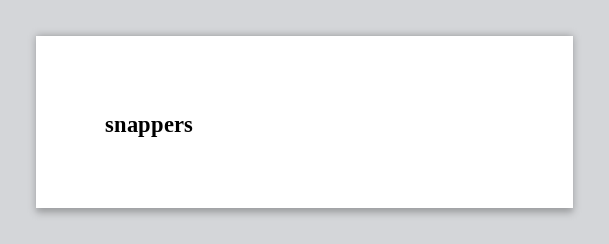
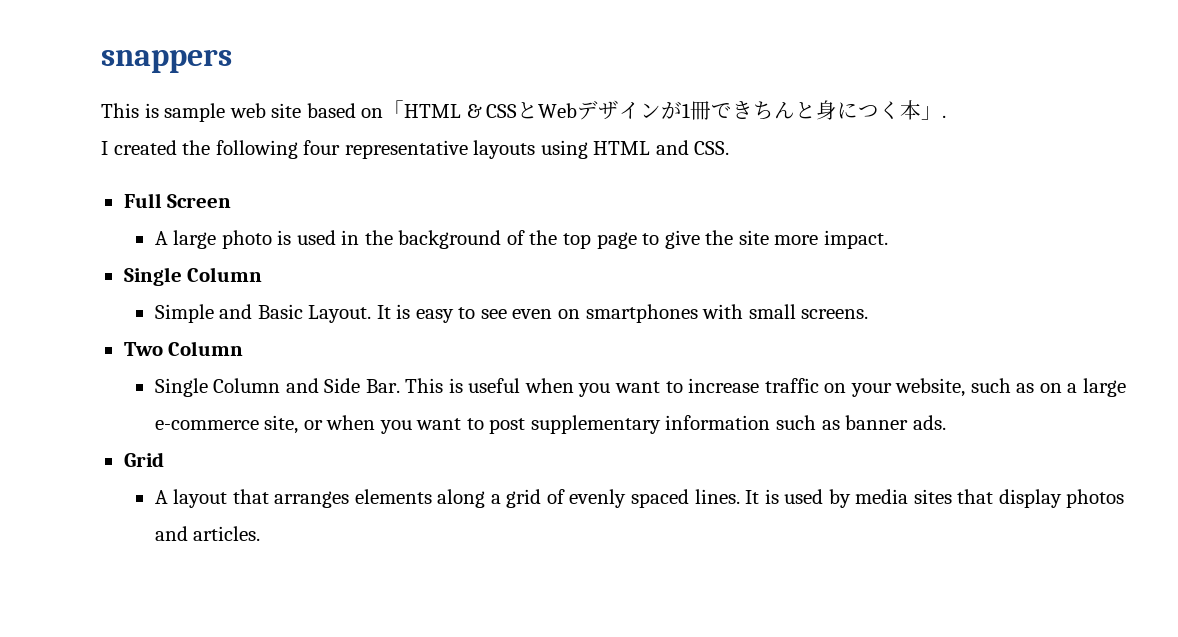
(193, 129) none -> [101,100,947,122] [101,140,730,159] [123,193,232,208] [154,230,888,249] [123,267,263,286] [154,304,869,323] [123,341,244,356] [154,378,1126,397] [154,415,946,434] [123,452,164,467] [154,489,1125,508] [154,526,261,541] // This is sample web site based on「HTML & CSSとWebデザインが1冊できちんと身につく本」. // I created the following four representative layouts using HTML and CSS. // Full Screen // A large photo is used in the background of the top page to give the site more impact. // Single Column // Simple and Basic Layout. It is easy to see even on smartphones with small screens. // Two Column // Single Column and Side Bar. This is useful when you want to increase traffic on your website, such as on a large e-commerce site, or when you want to post supplementary information such as banner ads. // Grid // A layout that arranges elements along a grid of evenly spaced lines. It is used by media sites that display photos and articles.

